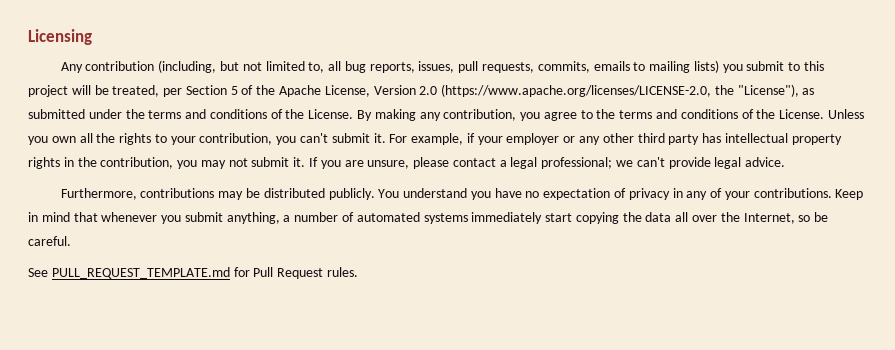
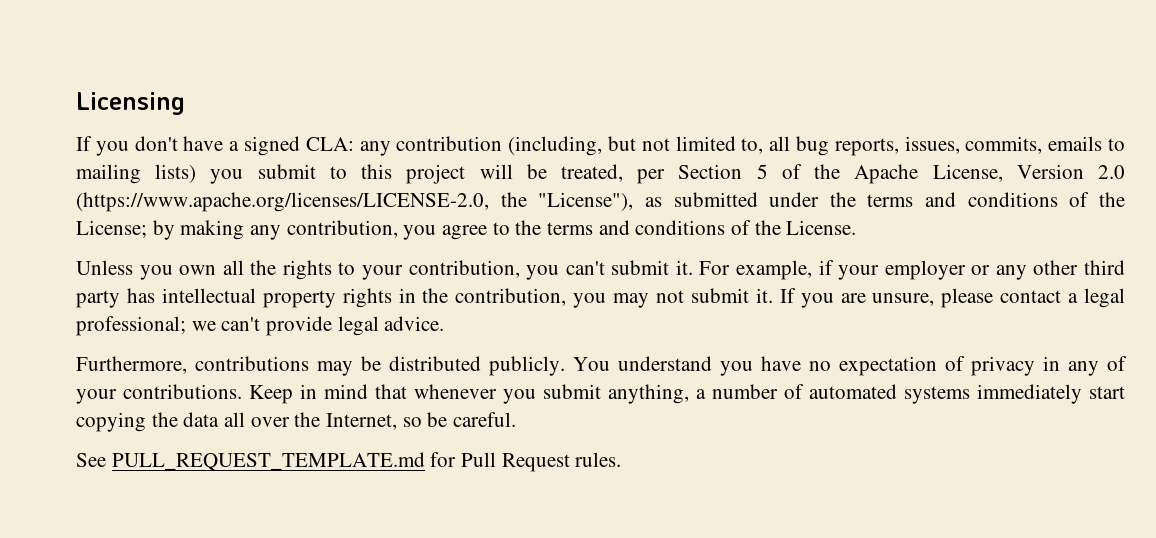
[60,62,83,73] Any -> [76,136,391,156] If you don't have a signed CLA: any
[458,61,534,73] pull requests, -> (960, 145) none
[308,109,373,121] License. By -> [76,220,175,240] License; by
(825, 114) none -> (857, 227) //

